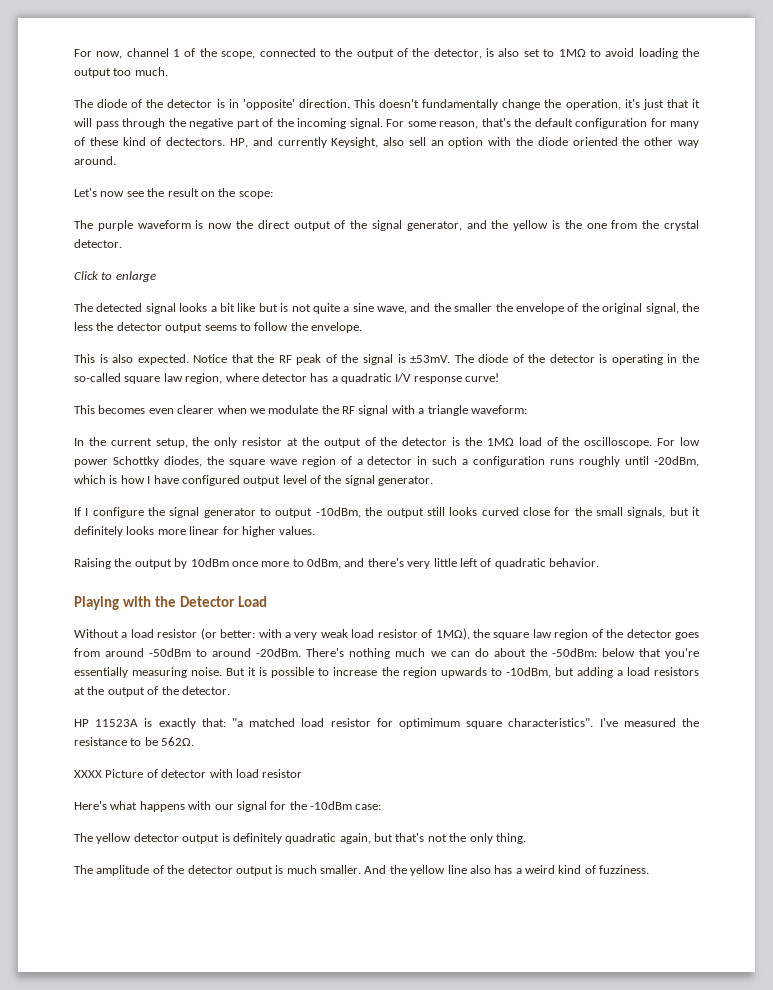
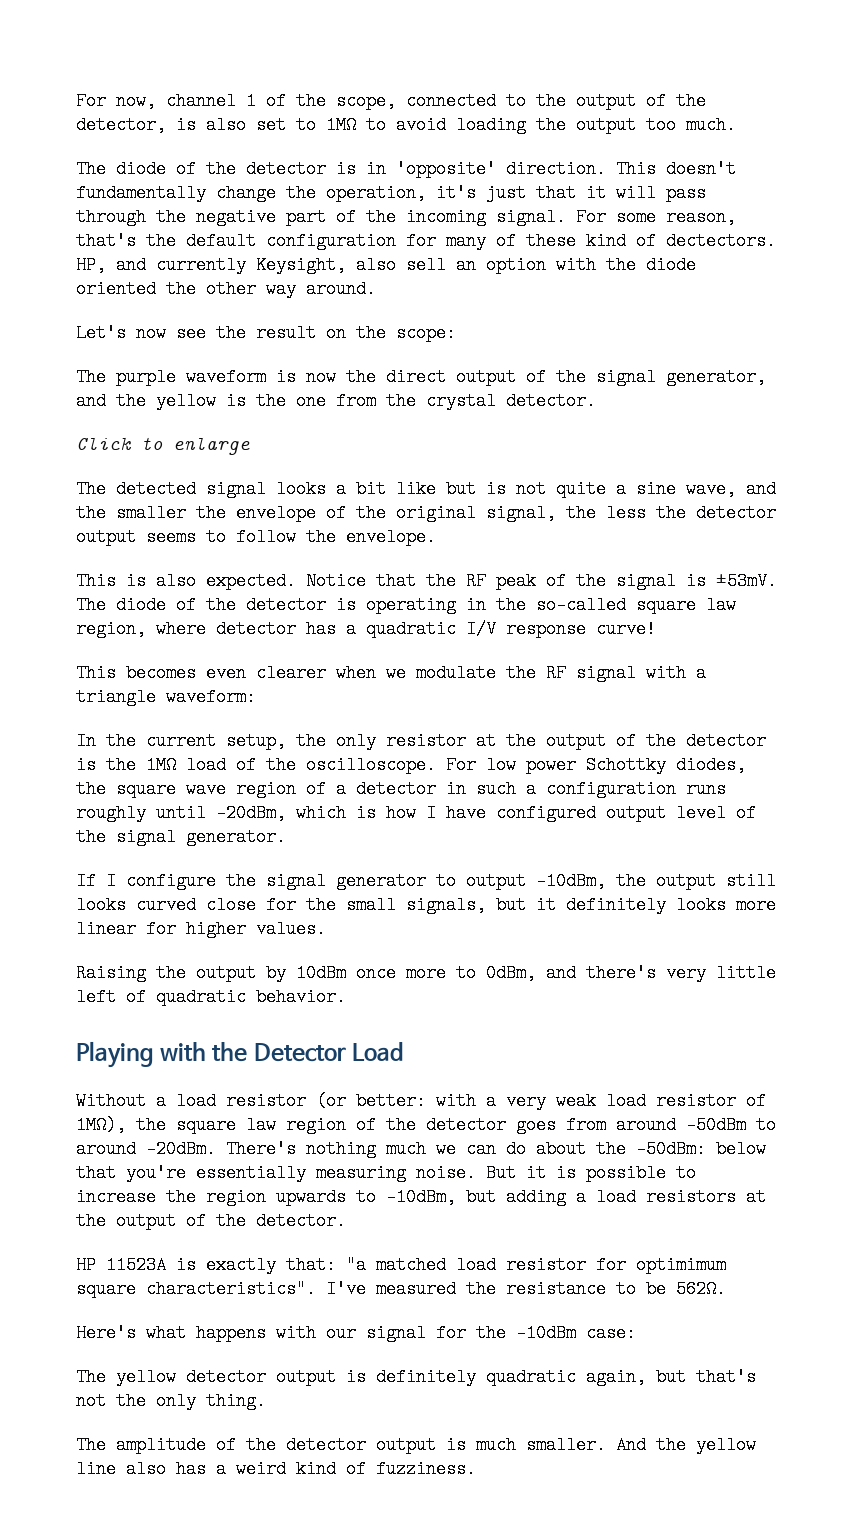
[74,769,303,778] // XXXX Picture of detector with load resistor -> (726, 1288) none

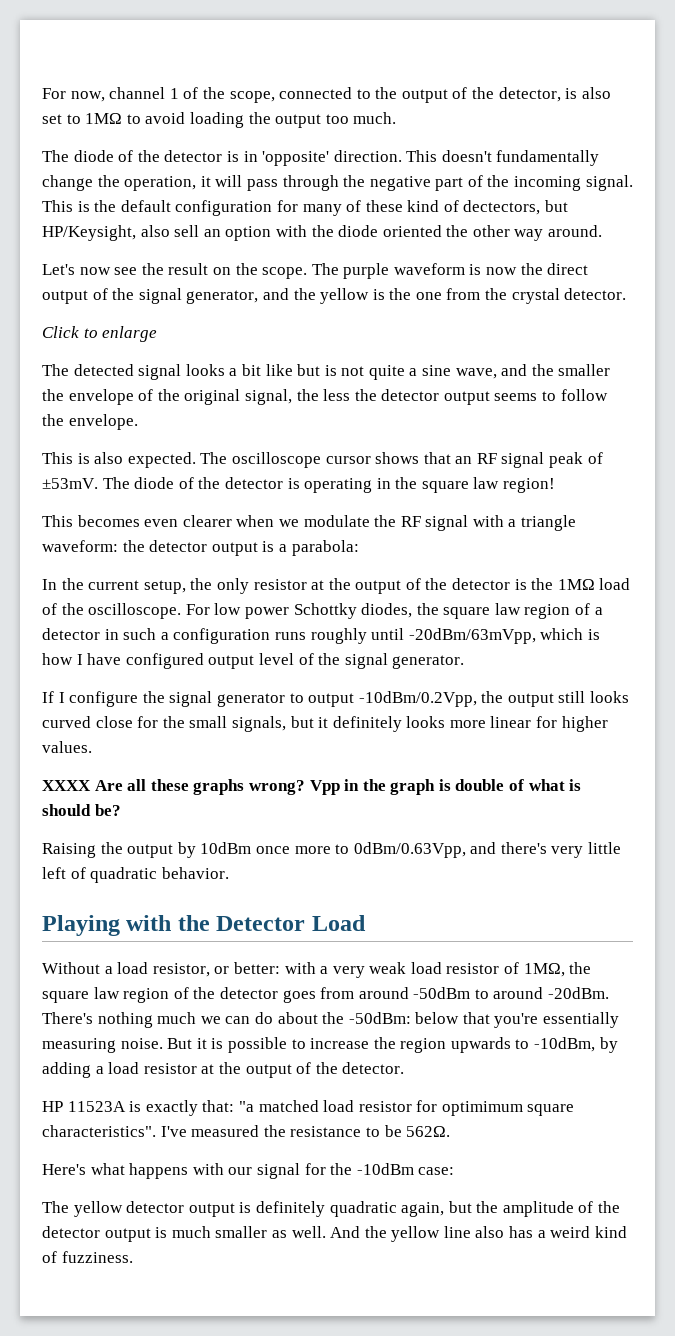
[436,184,576,202] it's just that -> (197, 183) none
[576,208,736,226] [76,232,136,250] For some reason, that's -> [42,200,90,212] This is
[666,232,776,250] [76,256,346,274] dectectors. HP, and currently Keysight, -> [463,200,569,215] [42,225,136,241] dectectors, but HP/Keysight,
[396,324,456,342] scope: // -> [262,267,308,279] scope.
[306,572,706,590] Notice that the RF peak of the signal is -> [200,452,603,468] The oscilloscope cursor shows that an RF signal peak of
[536,596,736,614] [76,620,656,638] so-called square law region, where detector has a quadratic I/V response curve! -> [421,477,556,493] square law region!
(256, 697) none -> [122,540,359,556] the detector output is a parabola:
[186,780,226,798] wave -> [494,603,521,615] law
[216,804,286,822] -20dBm, -> [408,628,536,644] -20dBm/63mVpp,
[536,872,606,890] -10dBm, -> [358,691,477,707] -10dBm/0.2Vpp,
(326, 929) none -> [42,779,582,795] [42,804,121,816] // XXXX Are all these graphs wrong? Vpp in the graph is double of what is should be?
[486,964,536,982] 0dBm, -> [353,842,466,858] 0dBm/0.63Vpp,
[226,1092,346,1110] resistor (or -> [152,963,230,977] resistor, or
[76,1114,126,1134] 1MΩ), -> [523,963,565,977] 1MΩ,
[466,1188,496,1206] but -> [599,1037,618,1053] by
[646,1188,736,1206] resistors -> [143,1063,197,1074] resistor
[696,1368,756,1386] [76,1392,266,1410] [76,1436,106,1454] that's not the only thing. // The -> [476,1201,499,1213] the
[526,1436,606,1454] smaller. -> [215,1226,326,1238] smaller as well.

